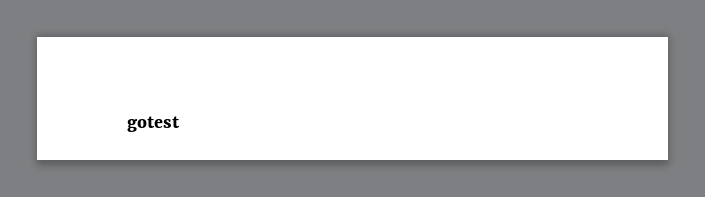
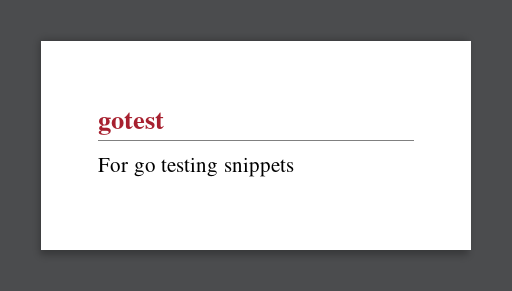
(180, 124) none -> [98,157,295,177] // For go testing snippets

